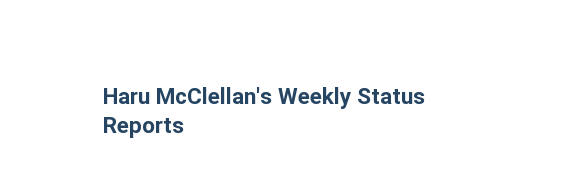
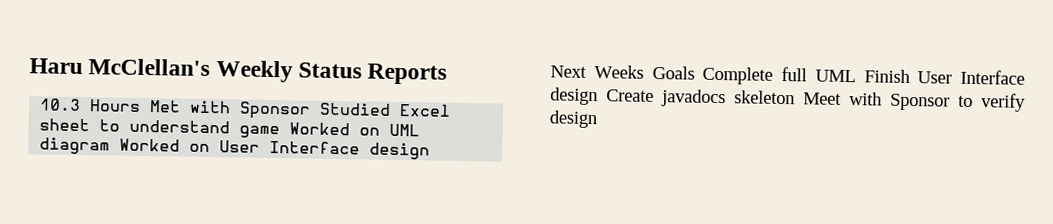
(184, 127) none -> [39,98,452,120] [39,118,421,139] [39,137,431,160] [550,65,1025,85] [550,87,1026,112] [549,110,598,129] // 10.3 Hours Met with Sponsor Studied Excel sheet to understand game Worked on UML diagram Worked on User Interface design // Next Weeks Goals Complete full UML Finish User Interface design Create javadocs skeleton Meet with Sponsor to verify design

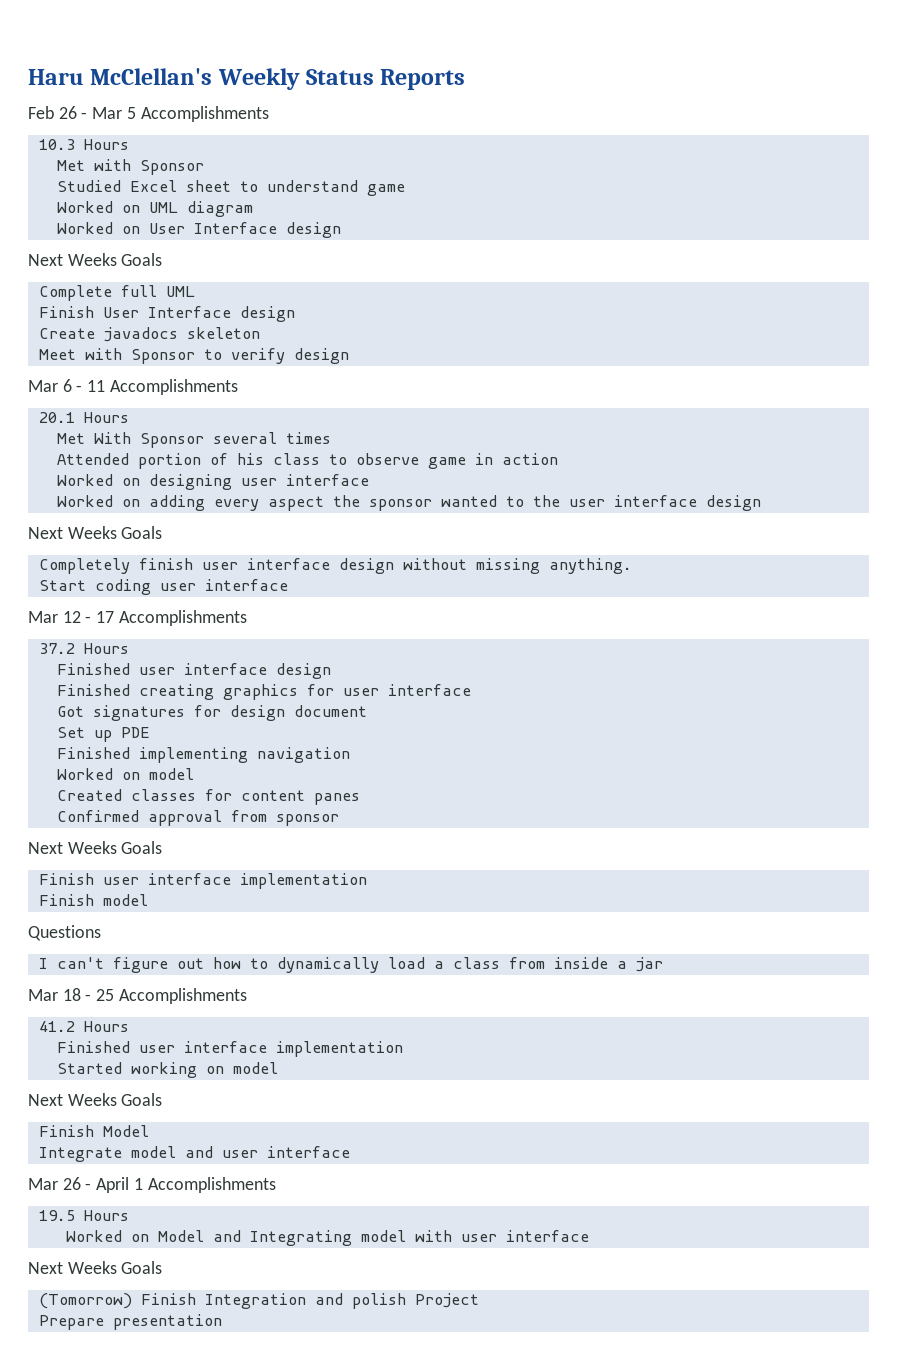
(448, 74) none -> [28,106,269,122] // Feb 26 - Mar 5 Accomplishments
(142, 105) none -> (129, 144) //
(312, 110) none -> (204, 167) //
(281, 132) none -> (405, 190) //
(111, 146) none -> (253, 209) //
(695, 72) none -> (163, 259) //
(856, 76) none -> (195, 291) //
(598, 96) none -> (295, 314) //
(795, 97) none -> (260, 333) //
(598, 119) none -> [28,379,238,395] [38,412,129,423] [56,432,331,448] [56,453,558,469] [56,474,369,490] [56,495,761,511] [28,526,163,539] [38,558,632,574] [38,579,288,595] [28,610,247,626] [38,643,129,654] [56,663,331,679] [56,684,471,700] [56,705,367,721] [56,727,150,742] [56,747,350,763] [56,768,194,780] [56,789,360,805] [56,810,339,826] [28,841,163,854] [38,873,367,889] [38,894,148,906] [28,925,101,941] [38,957,663,973] [28,988,247,1004] [38,1021,129,1032] [56,1041,403,1057] [56,1062,278,1078] [28,1093,163,1106] [38,1125,149,1137] [38,1146,350,1162] [28,1177,276,1193] [38,1210,129,1221] [65,1230,589,1246] [28,1261,163,1274] [38,1293,479,1309] [38,1314,222,1330] // Mar 6 - 11 Accomplishments // 20.1 Hours // Met With Sponsor several times // Attended portion of his class to observe game in action // Worked on designing user interface // Worked on adding every aspect the sponsor wanted to the user interface design // Next Weeks Goals // Completely finish user interface design without missing anything. // Start coding user interface // Mar 12 - 17 Accomplishments // 37.2 Hours // Finished user interface design // Finished creating graphics for user interface // Got signatures for design document // Set up PDE // Finished implementing navigation // Worked on model // Created classes for content panes // Confirmed approval from sponsor // Next Weeks Goals // Finish user interface implementation // Finish model // Questions // I can't figure out how to dynamically load a class from inside a jar // Mar 18 - 25 Accomplishments // 41.2 Hours // Finished user interface implementation // Started working on model // Next Weeks Goals // Finish Model // Integrate model and user interface // Mar 26 - April 1 Accomplishments // 19.5 Hours // Worked on Model and Integrating model with user interface // Next Weeks Goals // (Tomorrow) Finish Integration and polish Project // Prepare presentation

